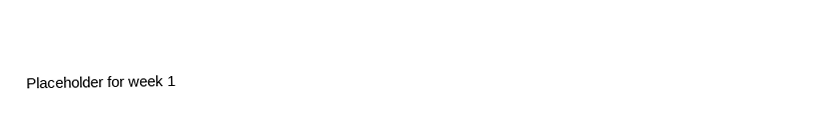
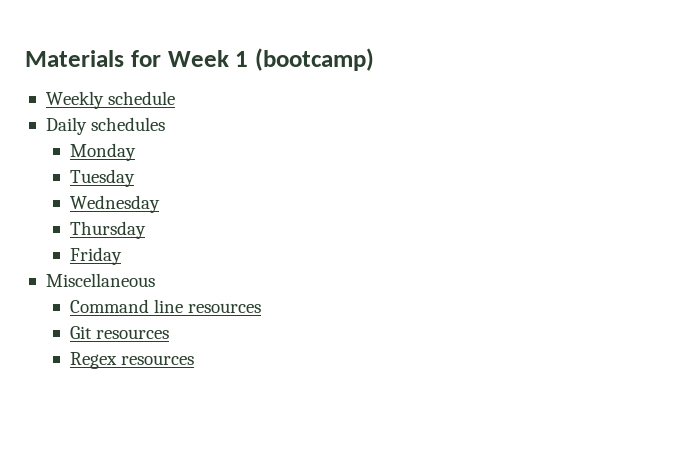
[26,75,177,89] Placeholder for week 1 -> [25,48,374,71] [45,91,176,109] [45,117,166,135] [70,143,137,161] [70,169,136,187] [70,195,161,213] [70,221,147,239] [70,247,123,265] [45,273,155,287] [70,299,262,313] [70,326,170,339] [70,352,195,369] Materials for Week 1 (bootcamp) // Weekly schedule // Daily schedules // Monday // Tuesday // Wednesday // Thursday // Friday // Miscellaneous // Command line resources // Git resources // Regex resources

